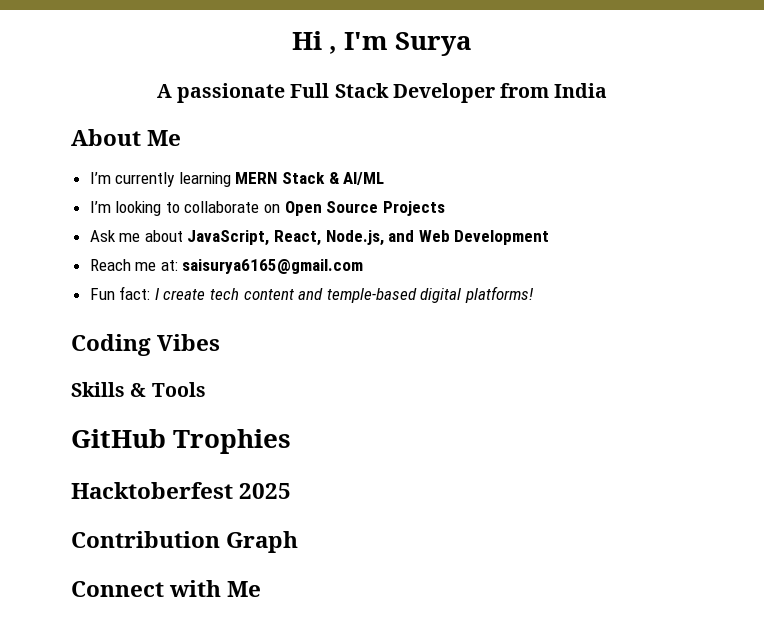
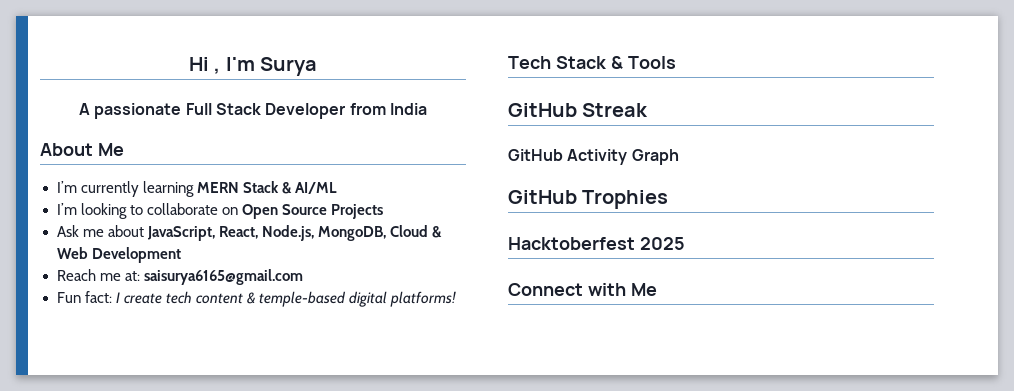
[388,230,415,242] and -> [317,225,442,241] MongoDB, Cloud &
[298,288,324,300] and -> [246,292,255,304] &
[71,334,221,356] [71,382,125,397] Coding Vibes // Skills -> [508,56,607,69] Tech Stack
(206, 389) none -> [508,103,649,117] [508,149,679,165] // GitHub Streak // GitHub Activity Graph
[71,531,299,553] // Contribution Graph -> (685, 243) none

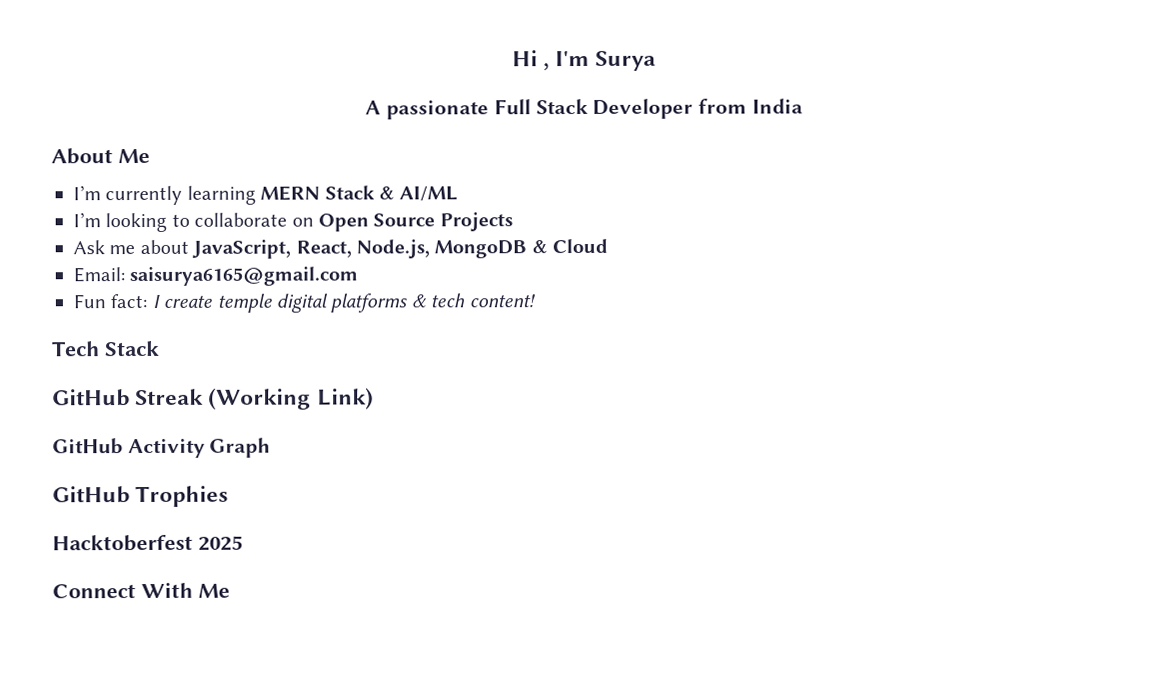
[317,226,386,241] MongoDB, -> [434,240,548,259] MongoDB &
[431,226,442,238] [56,247,181,263] [56,269,140,281] & Web Development // Reach me at: -> [73,267,125,283] // Email:
[165,291,456,307] tech content & temple-based digital platforms! -> [216,293,536,313] temple digital platforms & tech content!
[610,56,676,69] & Tools -> (160, 348) none
(649, 110) none -> [208,387,374,410] (Working Link)
[587,283,626,296] with -> [141,581,193,599] With

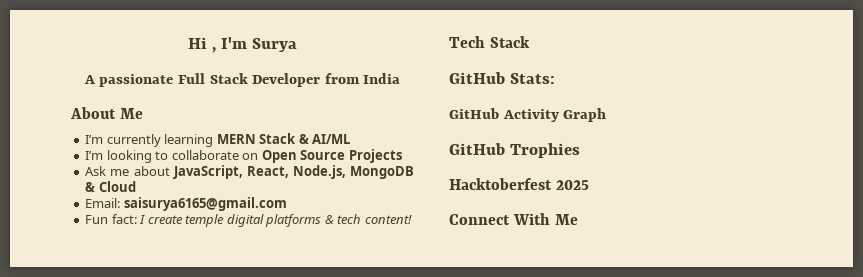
[135,387,374,410] Streak (Working Link) -> [510,73,556,84] Stats:

